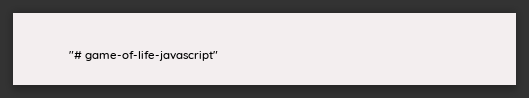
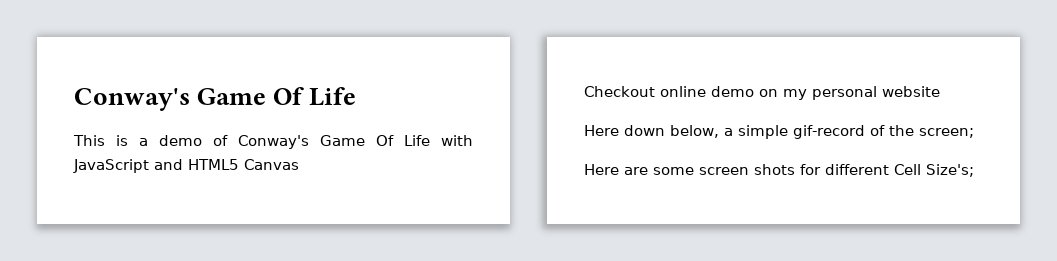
[69,51,219,61] "# game-of-life-javascript" -> [74,87,357,111] [73,135,473,149] [73,159,299,173] [584,86,940,100] [584,125,974,139] [584,164,974,177] Conway's Game Of Life // This is a demo of Conway's Game Of Life with JavaScript and HTML5 Canvas // Checkout online demo on my personal website // Here down below, a simple gif-record of the screen; // Here are some screen shots for different Cell Size's;

